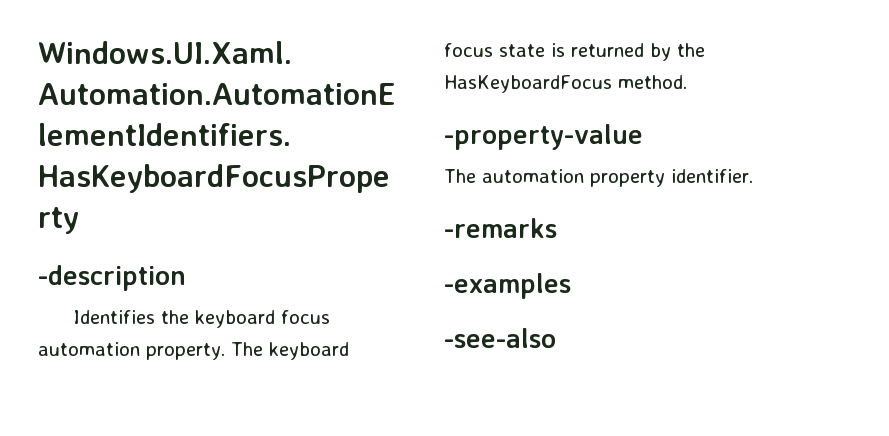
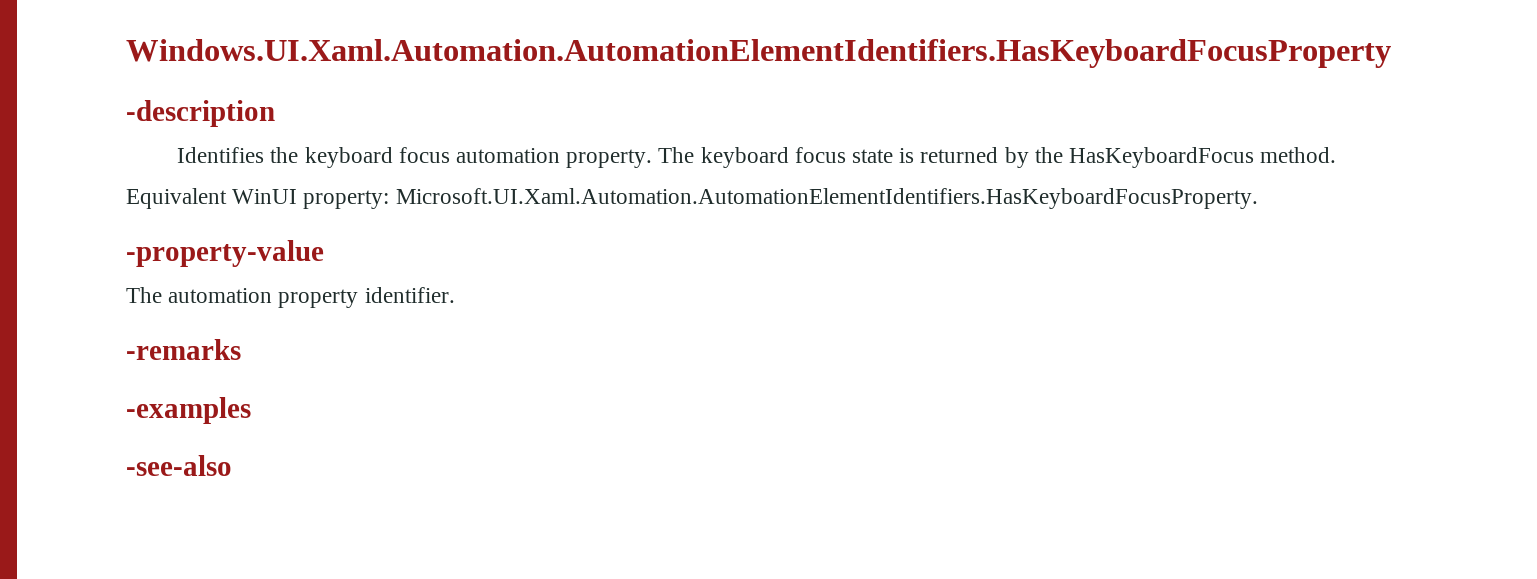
(687, 82) none -> [126,188,1258,209] // Equivalent WinUI property: Microsoft.UI.Xaml.Automation.AutomationElementIdentifiers.HasKeyboardFocusProperty.

